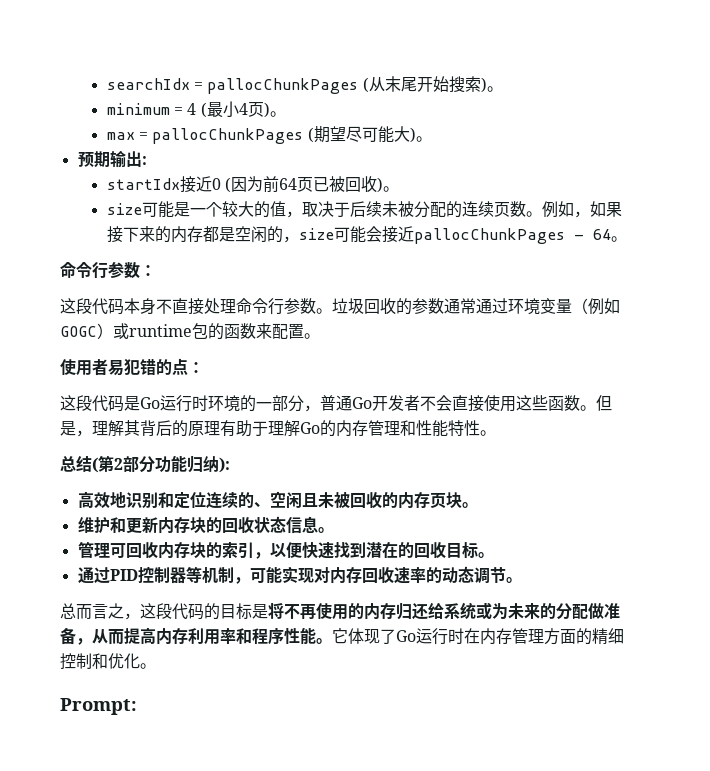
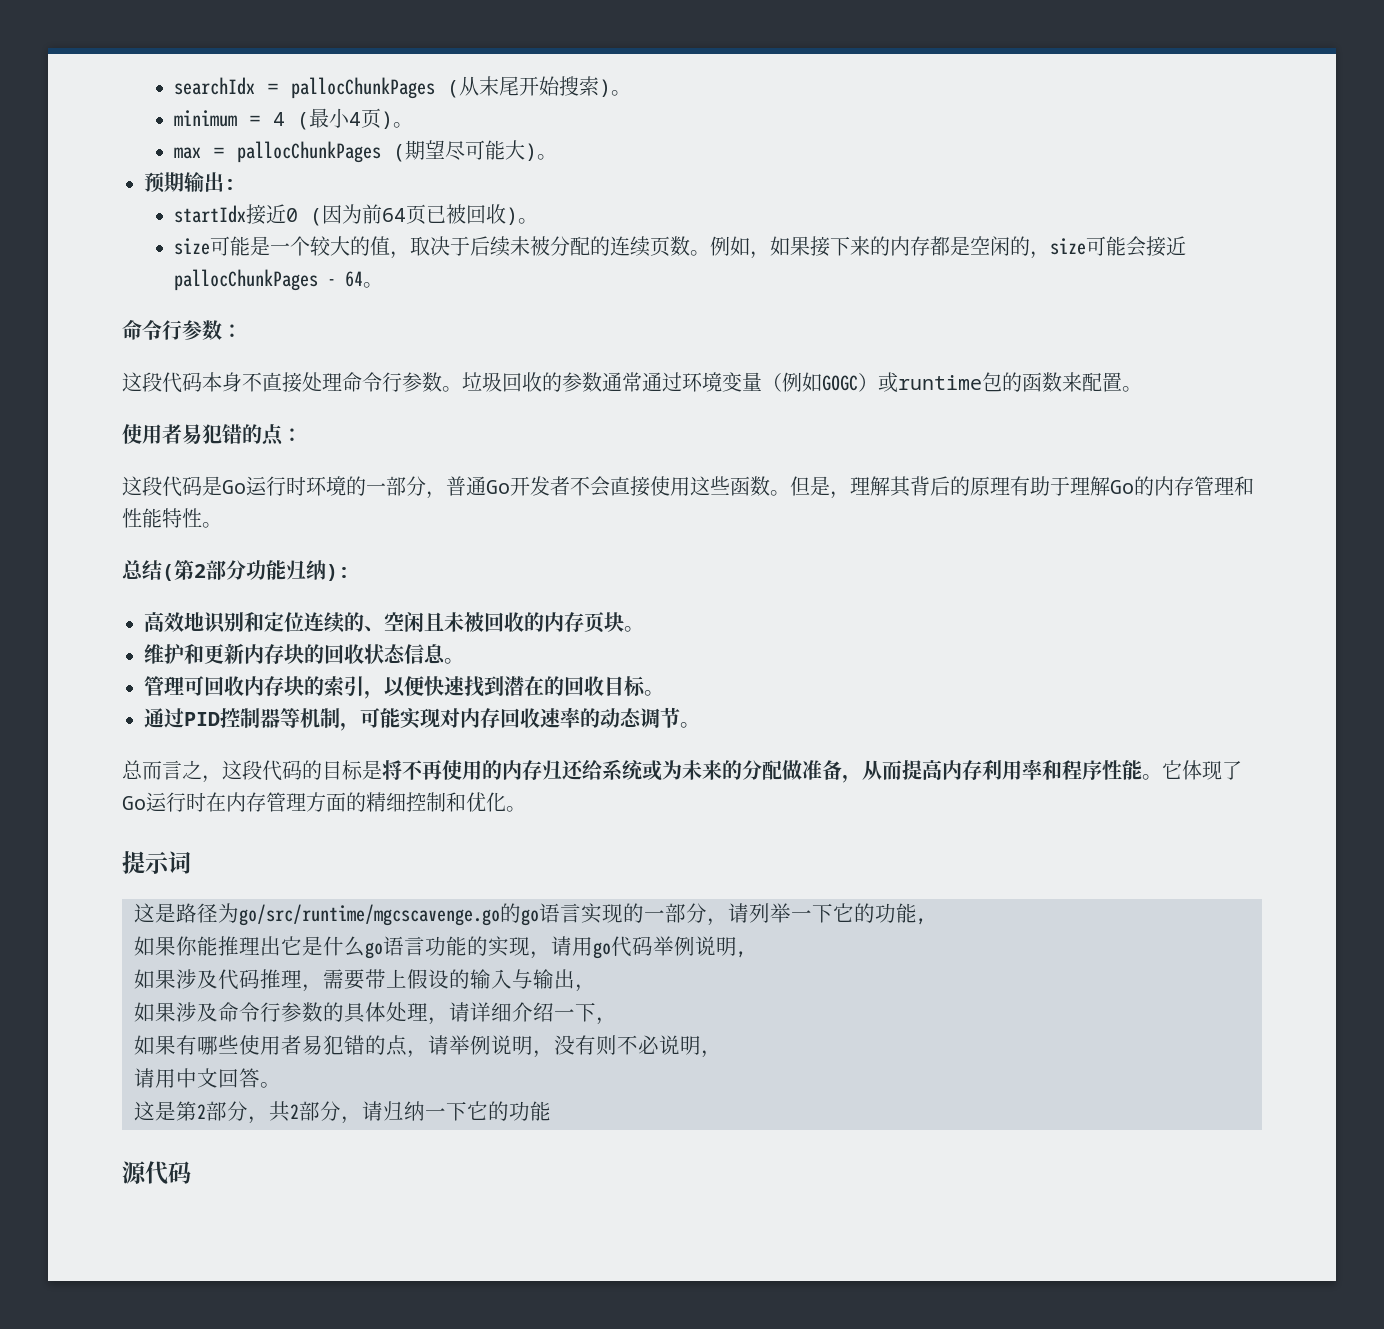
[60,698,137,715] Prompt: -> [122,851,191,874] [134,903,926,926] [134,936,746,959] [134,969,596,992] [134,1002,617,1025] [134,1035,722,1058] [134,1068,281,1088] [134,1101,551,1124] [122,1161,191,1185] 提示词 // 这是路径为go/src/runtime/mgcscavenge.go的go语言实现的一部分，请列举一下它的功能, // 如果你能推理出它是什么go语言功能的实现，请用go代码举例说明, // 如果涉及代码推理，需要带上假设的输入与输出， // 如果涉及命令行参数的具体处理，请详细介绍一下， // 如果有哪些使用者易犯错的点，请举例说明，没有则不必说明， // 请用中文回答。 // 这是第2部分，共2部分，请归纳一下它的功能 // 源代码

